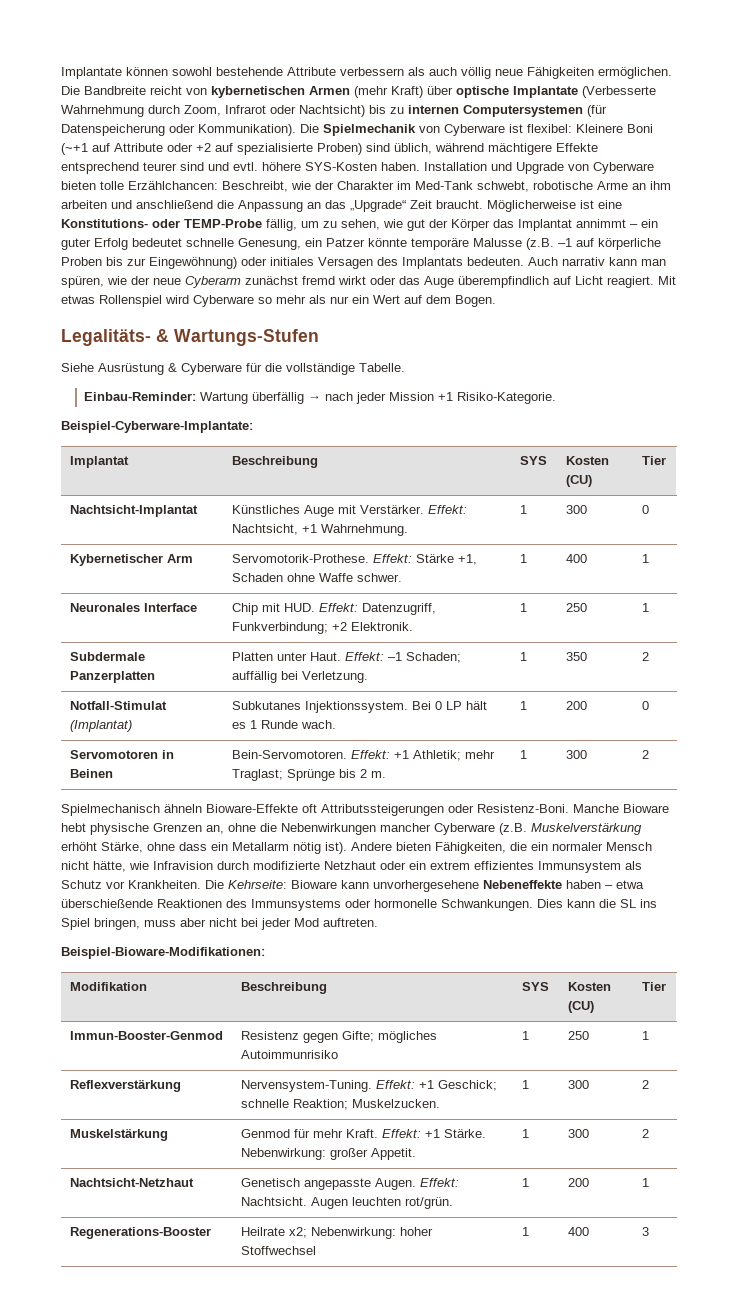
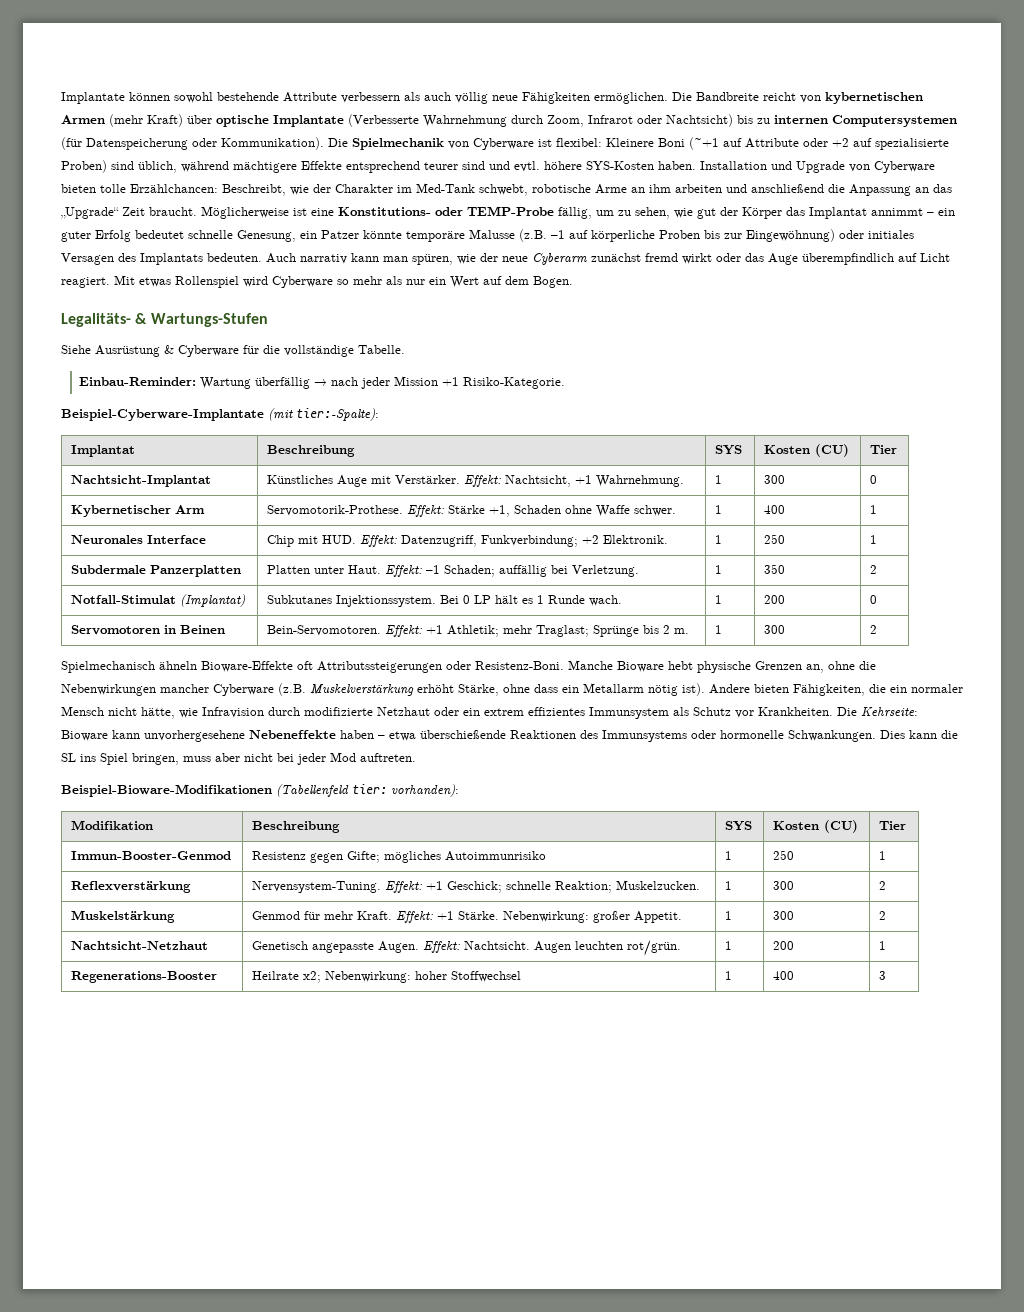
[61,421,253,433] Beispiel-Cyberware-Implantate: -> [61,408,379,421] Beispiel-Cyberware-Implantate (mit tier:-Spalte):
[61,947,265,959] Beispiel-Bioware-Modifikationen: -> [61,784,459,797] Beispiel-Bioware-Modifikationen (Tabellenfeld tier: vorhanden):

